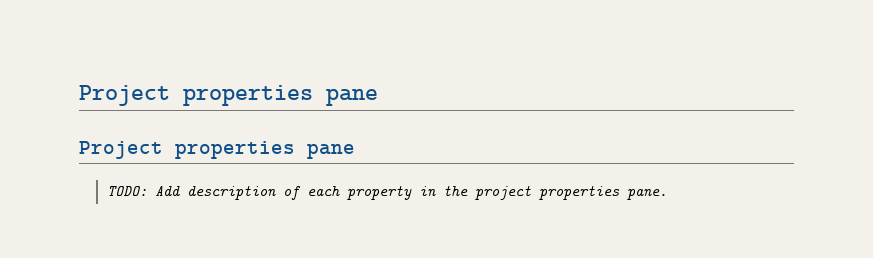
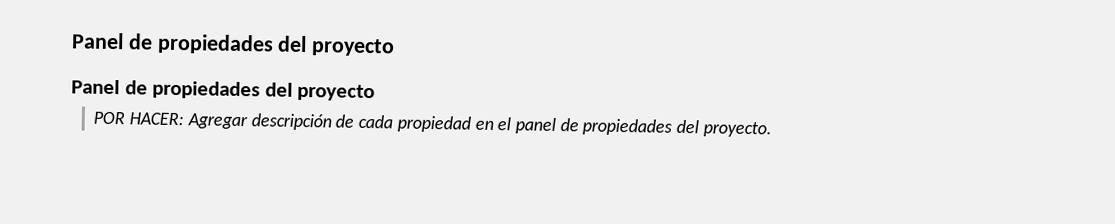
[79,85,378,106] [79,141,355,159] [106,186,667,200] Project properties pane // Project properties pane // TODO: Add description of each property in the project properties pane. -> [71,32,396,57] [71,79,376,102] [93,111,772,138] Panel de propiedades del proyecto // Panel de propiedades del proyecto // POR HACER: Agregar descripción de cada propiedad en el panel de propiedades del proyecto.

